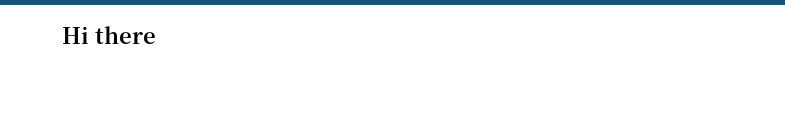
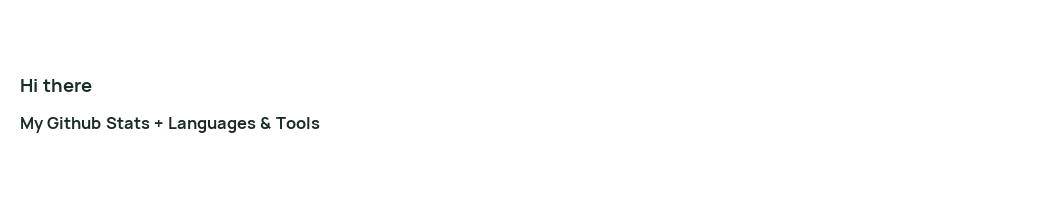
(156, 35) none -> [20,117,320,133] // My Github Stats + Languages & Tools

